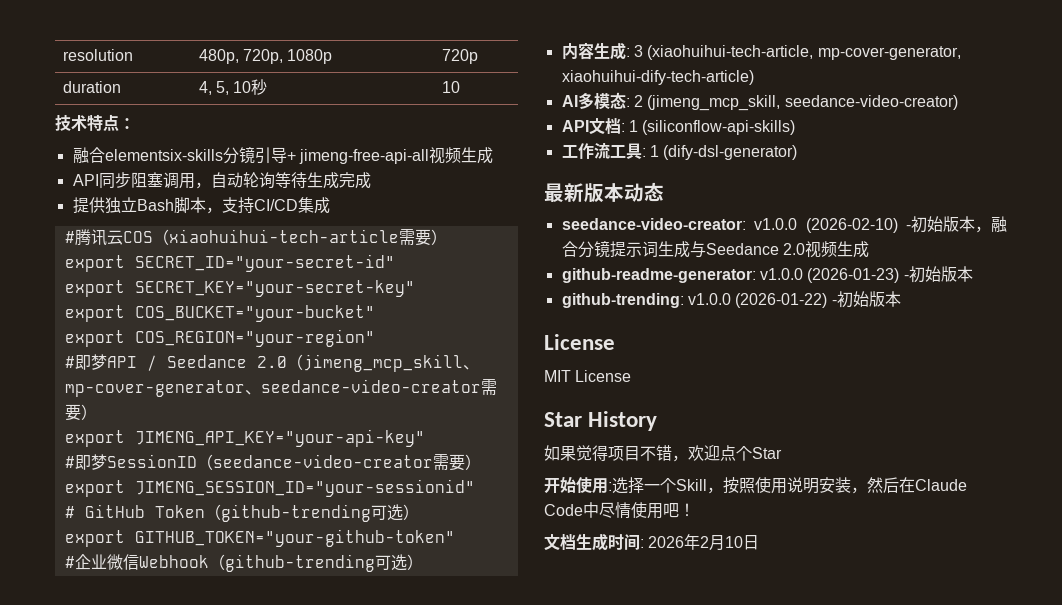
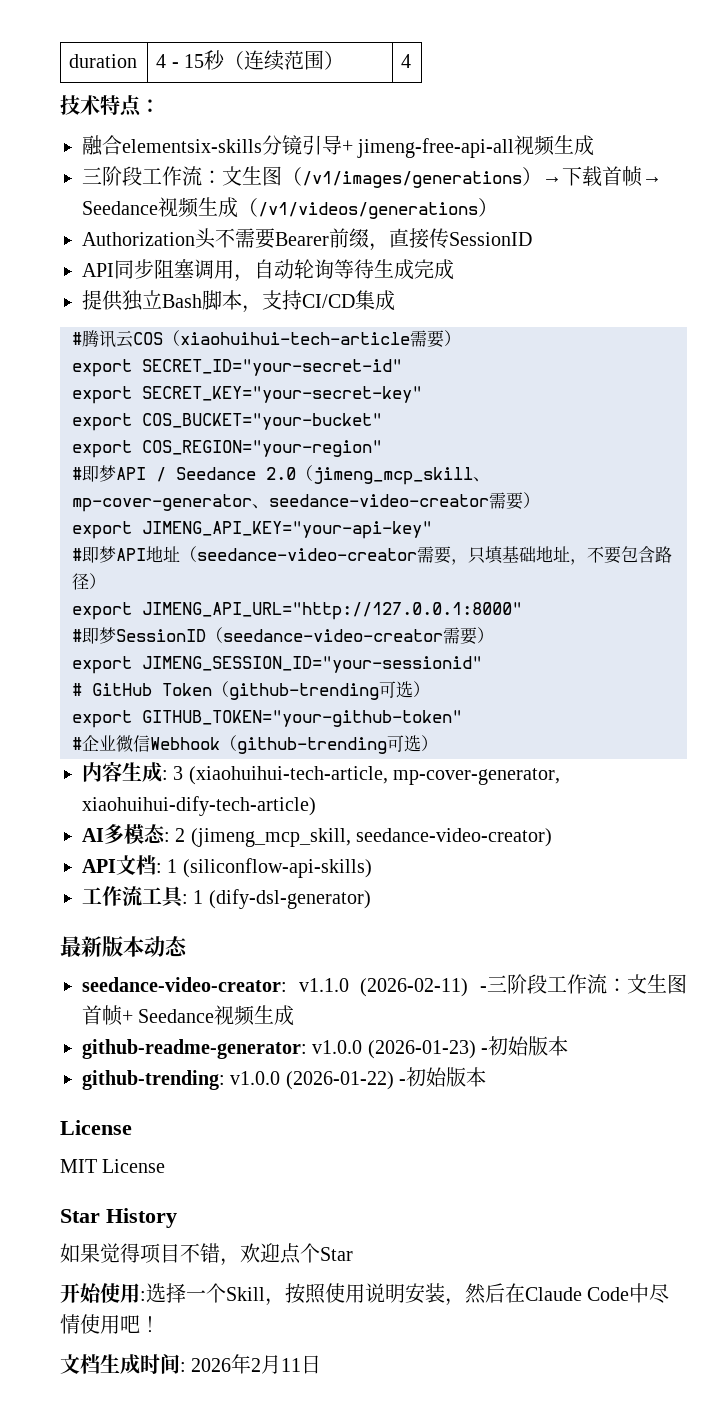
[62,49,133,61] [198,49,333,64] [441,49,478,64] [62,81,121,93] [198,79,268,95] [441,81,460,93] resolution | 480p, 720p, 1080p | 720p // duration | 4, 5, 10秒 | 10 -> [69,54,138,68] [156,50,344,71] [401,54,412,68] duration | 4 - 15秒（连续范围） | 4
(493, 155) none -> [82,166,662,188] [82,197,498,219] [82,228,532,251] // 三阶段工作流：文生图（/v1/images/generations）→下载首帧→ Seedance视频生成（/v1/videos/generations） // Authorization头不需要Bearer前缀，直接传SessionID
(425, 438) none -> [72,546,672,565] [72,573,106,590] [72,602,522,620] // #即梦API地址（seedance-video-creator需要，只填基础地址，不要包含路径） // export JIMENG_API_URL="http://127.0.0.1:8000"
[754,216,1007,233] [561,240,805,258] v1.0.0 (2026-02-10) -初始版本，融合分镜提示词生成与Seedance 2.0 -> [298,974,687,997] [82,1005,215,1026] v1.1.0 (2026-02-11) -三阶段工作流：文生图首帧+ Seedance
[725,536,744,548] 10 -> [281,1358,302,1372] 11

